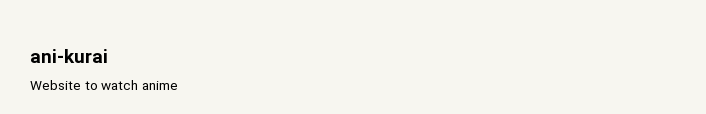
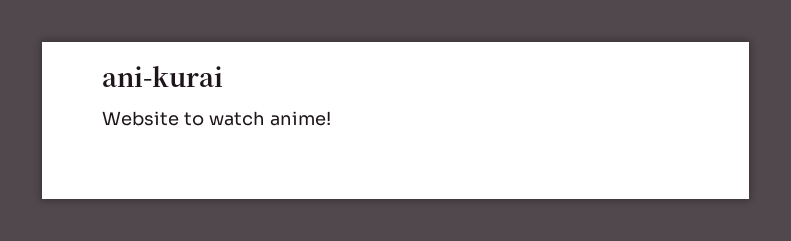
[141,81,178,90] anime -> [269,111,331,126] anime!

